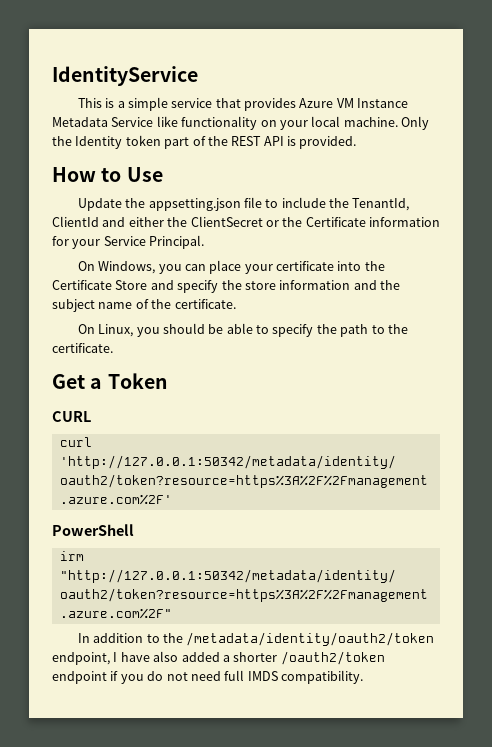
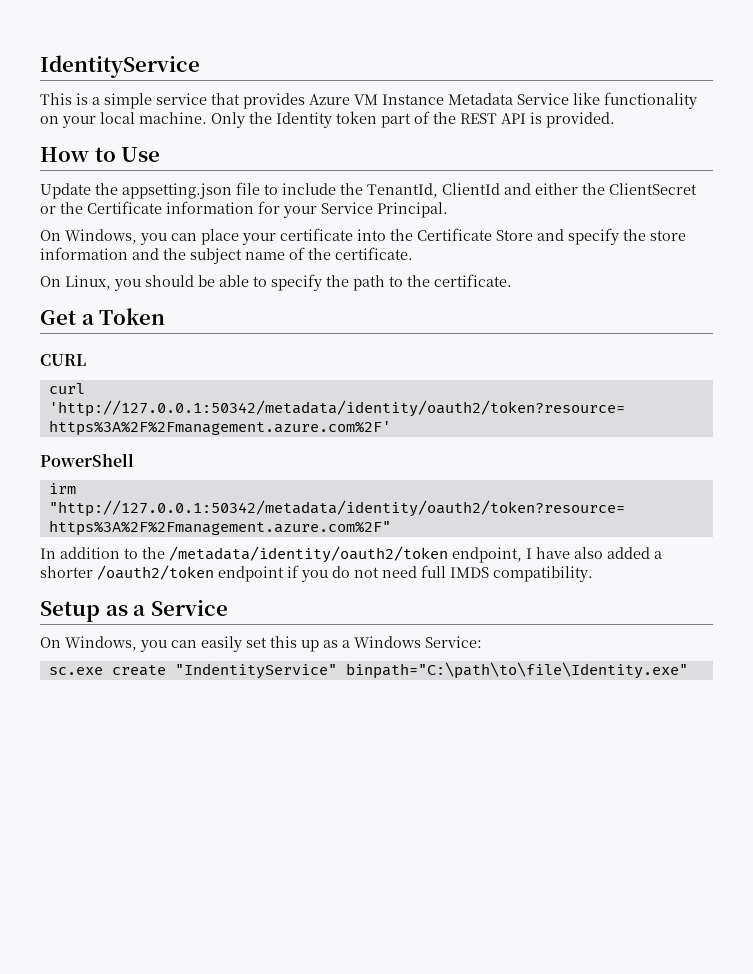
(363, 677) none -> [40,600,228,622] [40,636,482,652] [48,662,688,679] // Setup as a Service // On Windows, you can easily set this up as a Windows Service: // sc.exe create "IndentityService" binpath="C:\path\to\file\Identity.exe"

